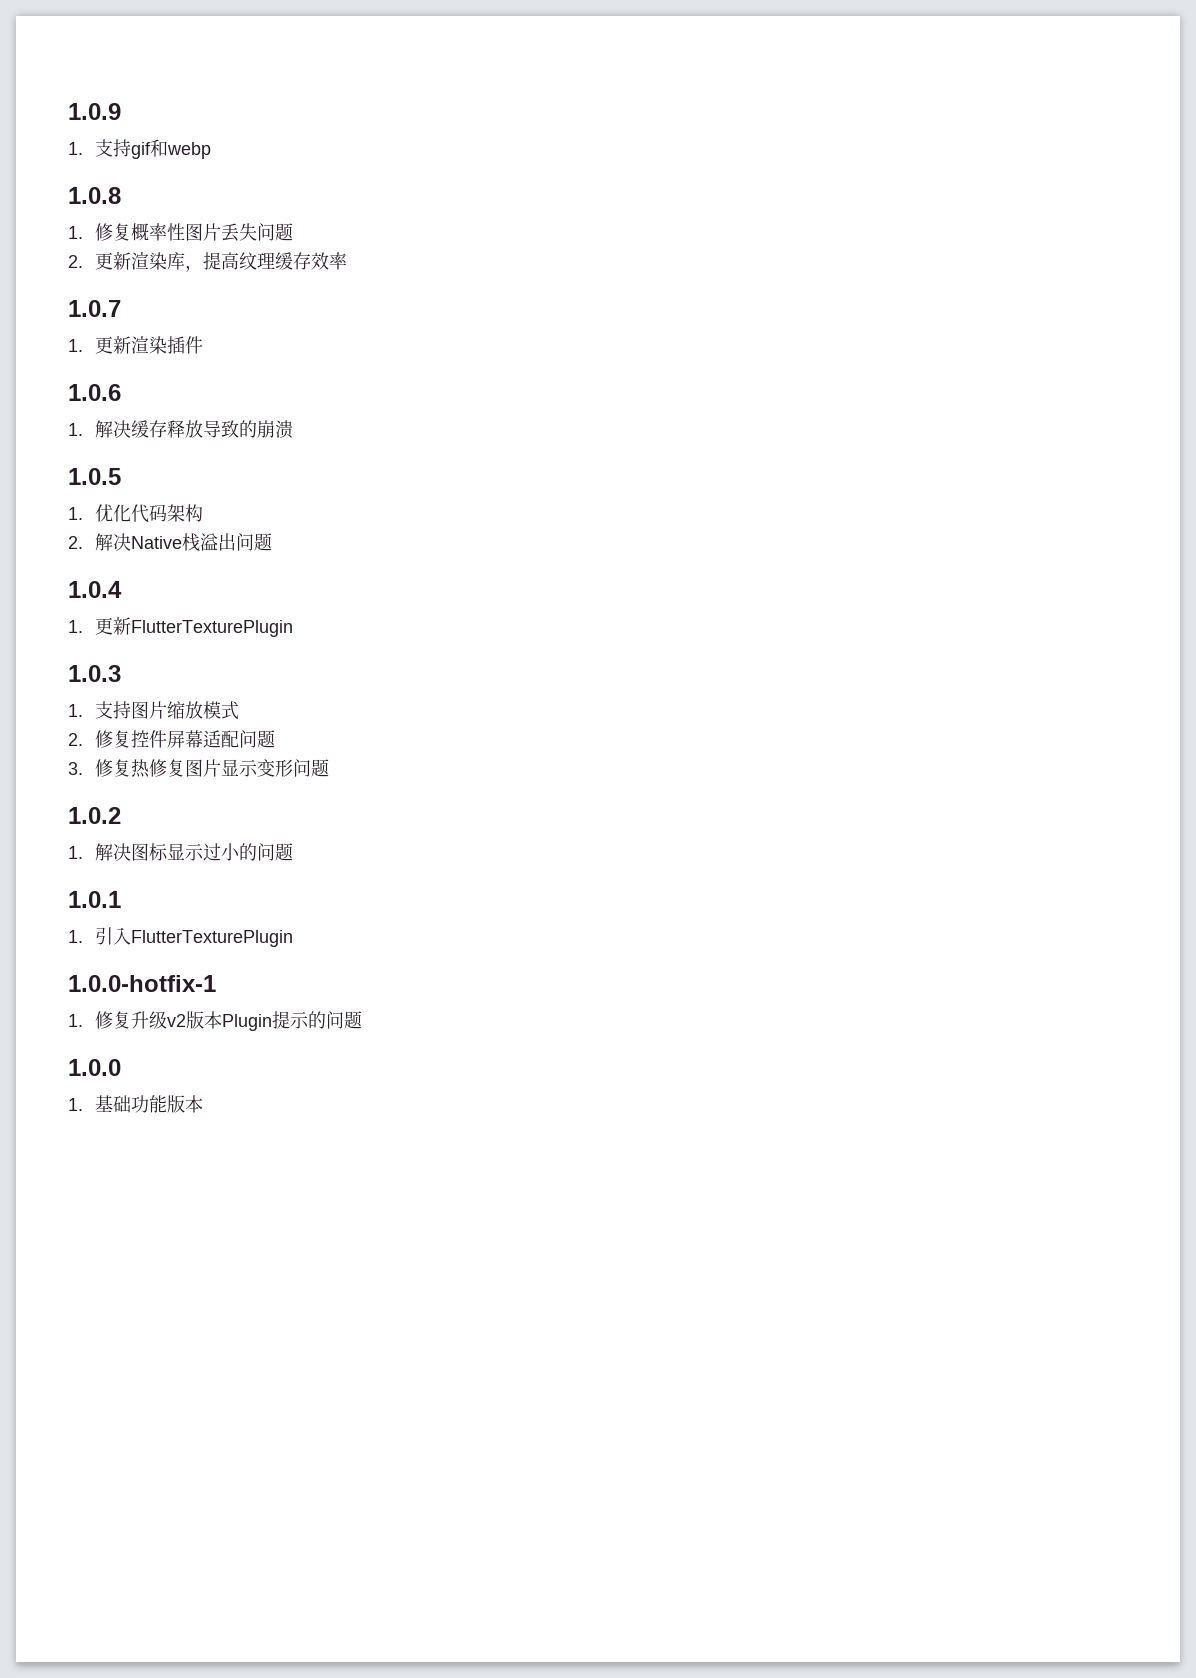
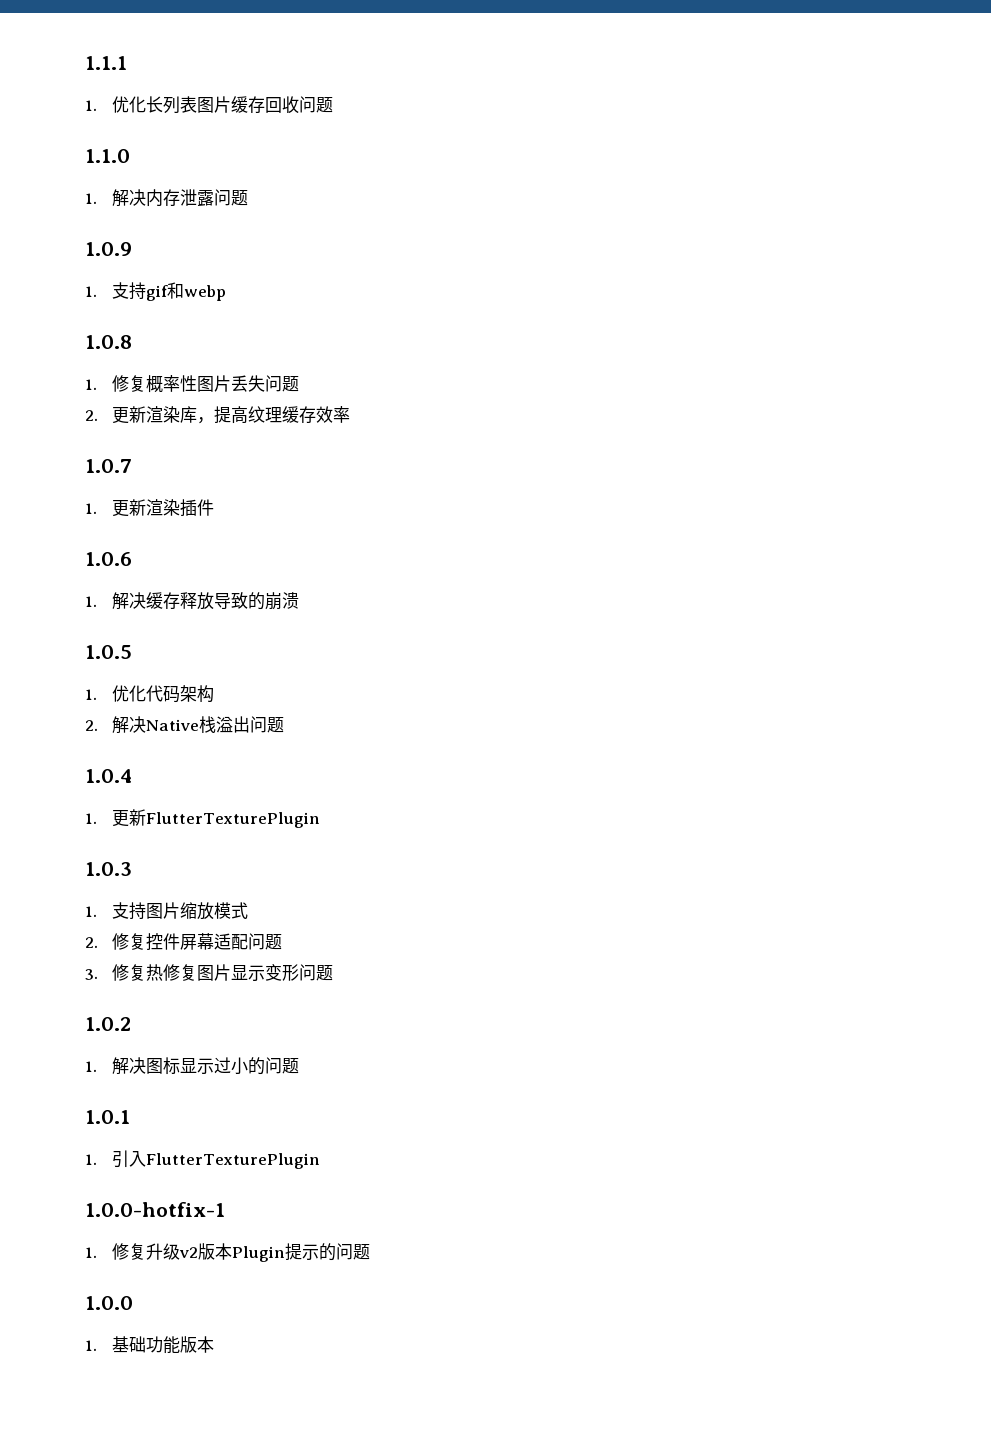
(68, 111) none -> [85,56,127,70] [85,96,334,114] [85,149,130,163] [85,189,249,207] 1.1.1 // 1.优化长列表图片缓存回收问题 // 1.1.0 // 1.解决内存泄露问题 //

